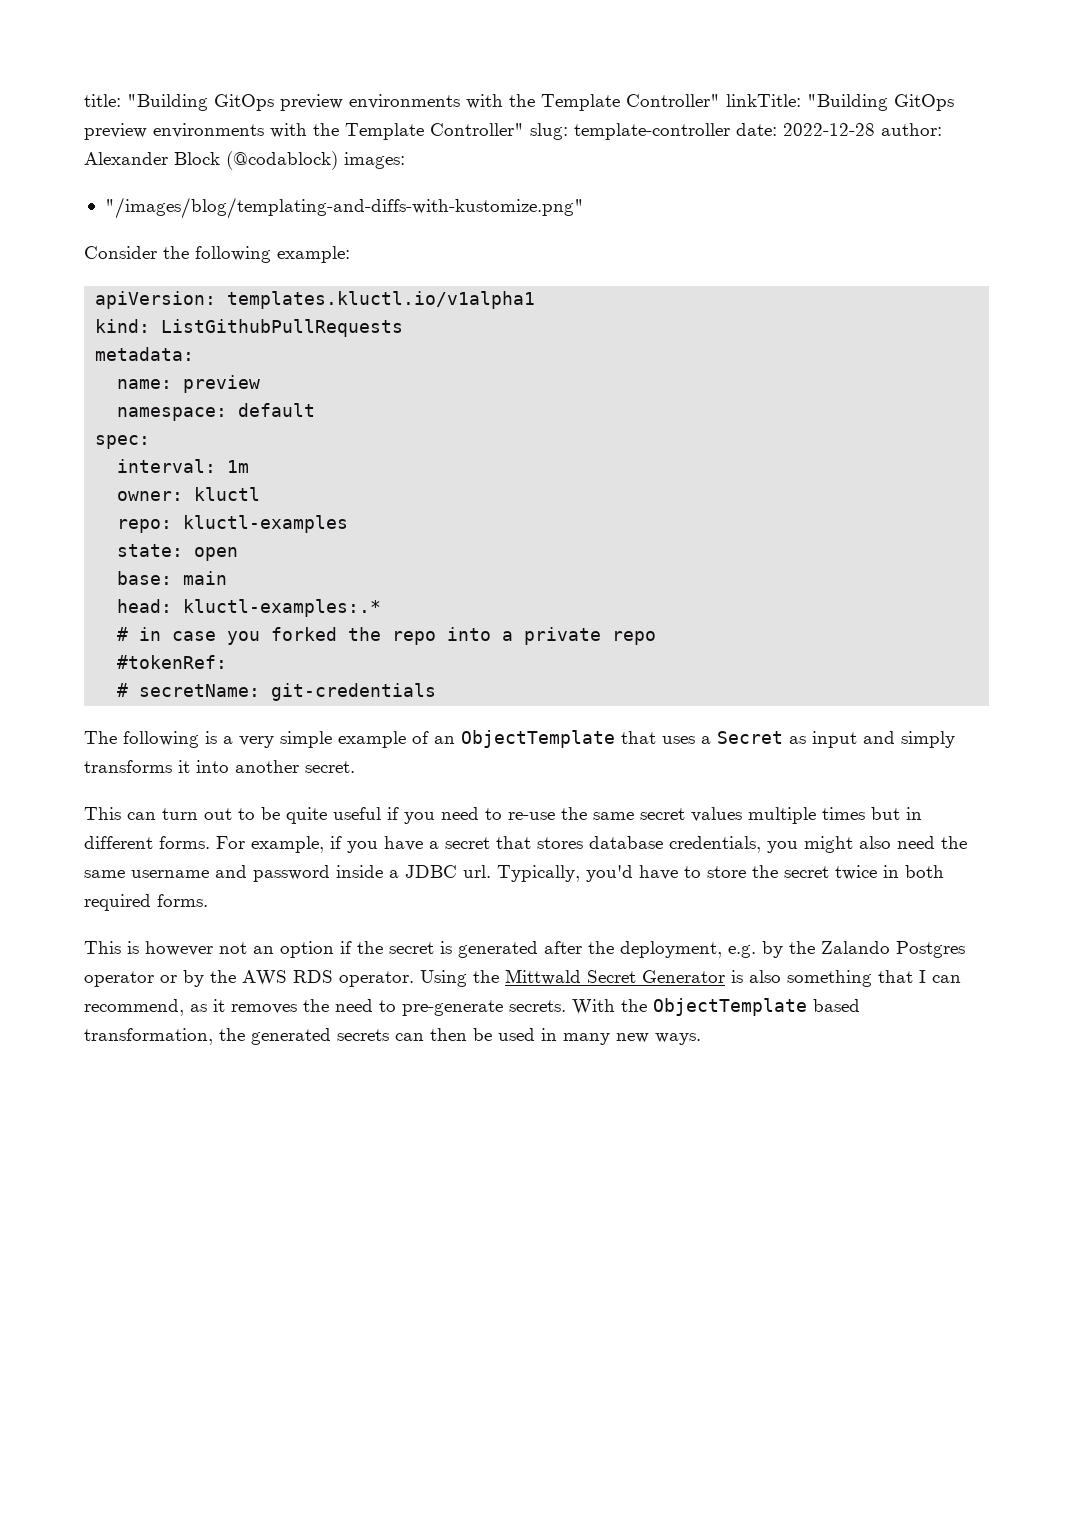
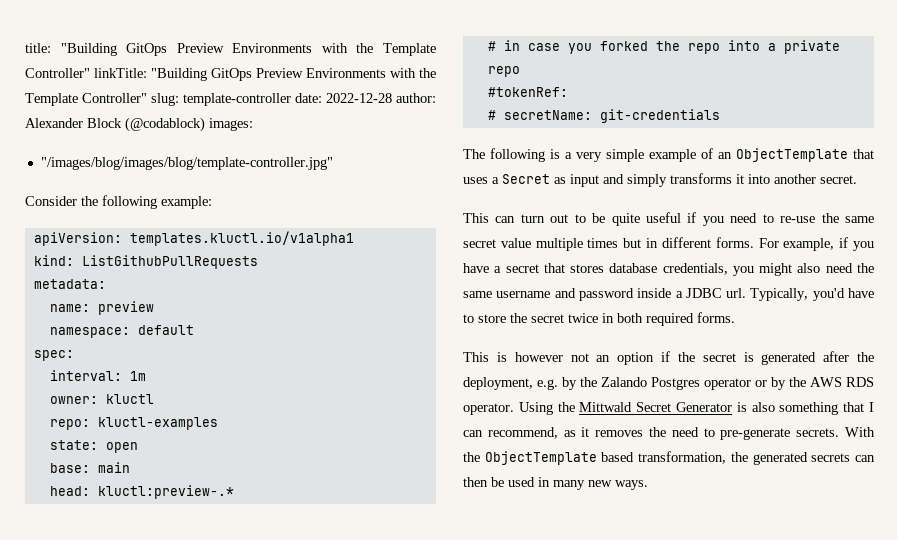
[280,94,460,111] preview environments -> [176,43,313,53] Preview Environments
[84,123,264,140] preview environments -> [256,68,386,78] Preview Environments
[104,197,584,219] "/images/blog/templating-and-diffs-with-kustomize.png" -> [40,157,333,170] "/images/blog/images/blog/template-controller.jpg"
[183,599,382,617] kluctl-examples:.* -> [97,485,234,499] kluctl:preview-.*
[691,807,742,822] values -> [500,238,531,248] value

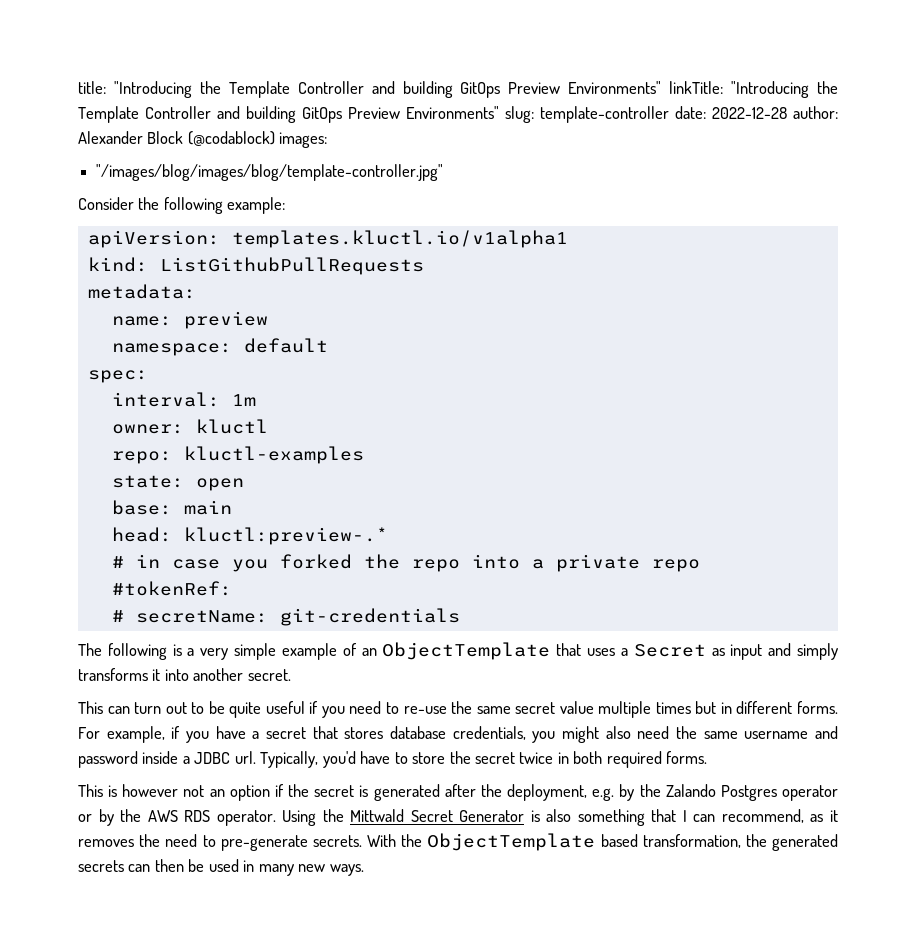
[60,43,436,56] [25,68,436,81] [25,93,147,106] "Building GitOps Preview Environments with the Template Controller" linkTitle: "Building GitOps Preview Environments with the Template Controller" -> [113,81,838,98] [78,106,499,123] "Introducing the Template Controller and building GitOps Preview Environments" linkTitle: "Introducing the Template Controller and building GitOps Preview Environments"

